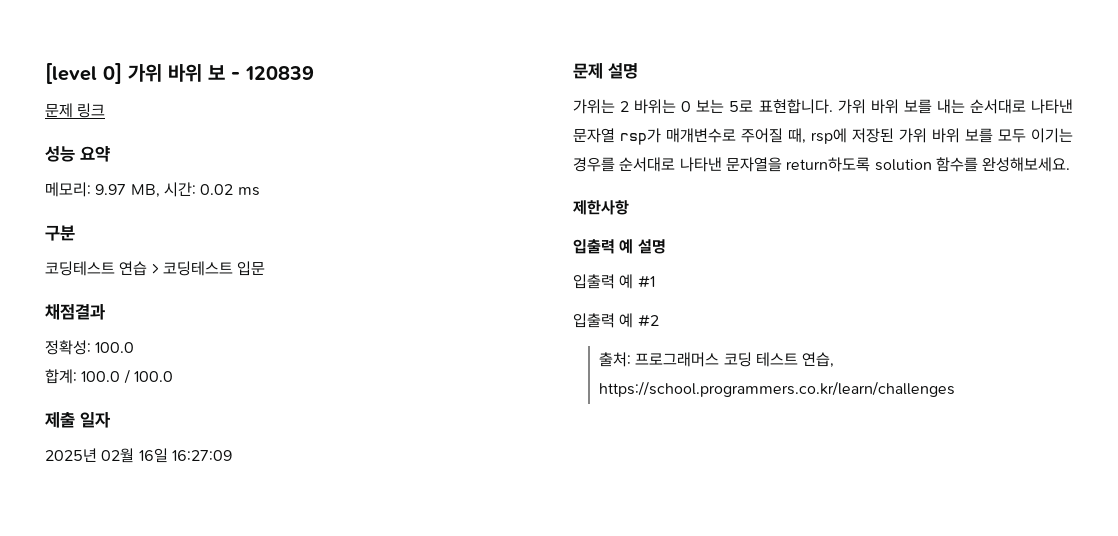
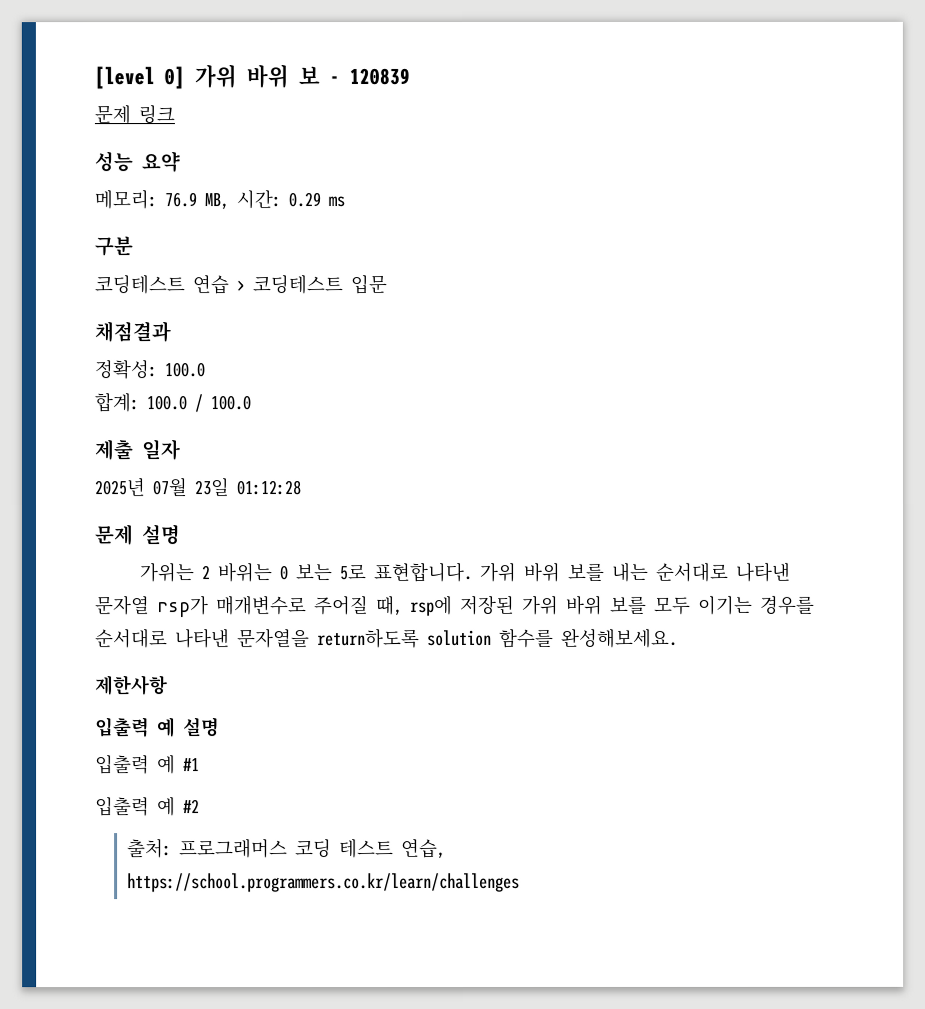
[95,184,127,195] 9.97 -> [164,192,197,208] 76.9
[200,184,234,195] 0.02 -> [288,192,321,208] 0.29
[101,448,232,463] 02월 16일 16:27:09 -> [152,477,301,497] 07월 23일 01:12:28

